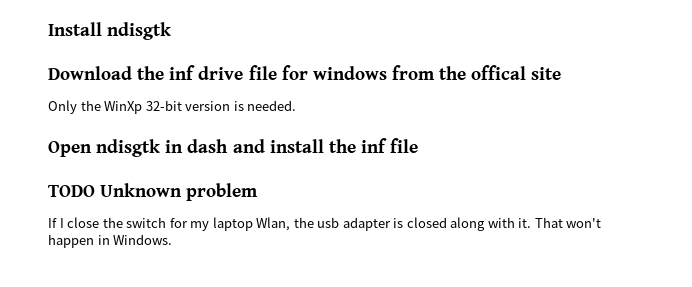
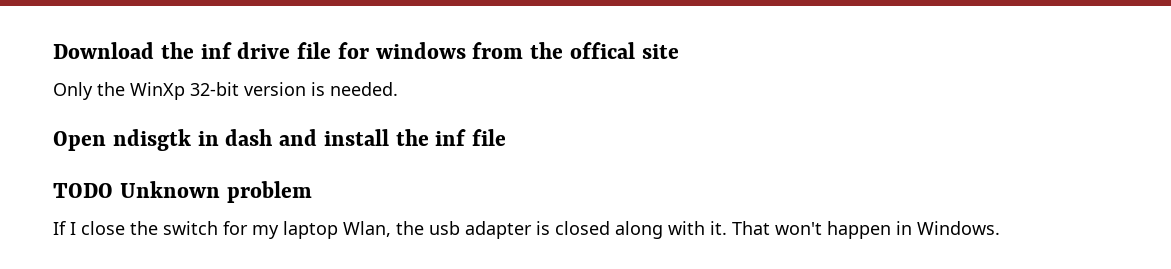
[48,22,172,40] Install ndisgtk // -> (53, 50) none

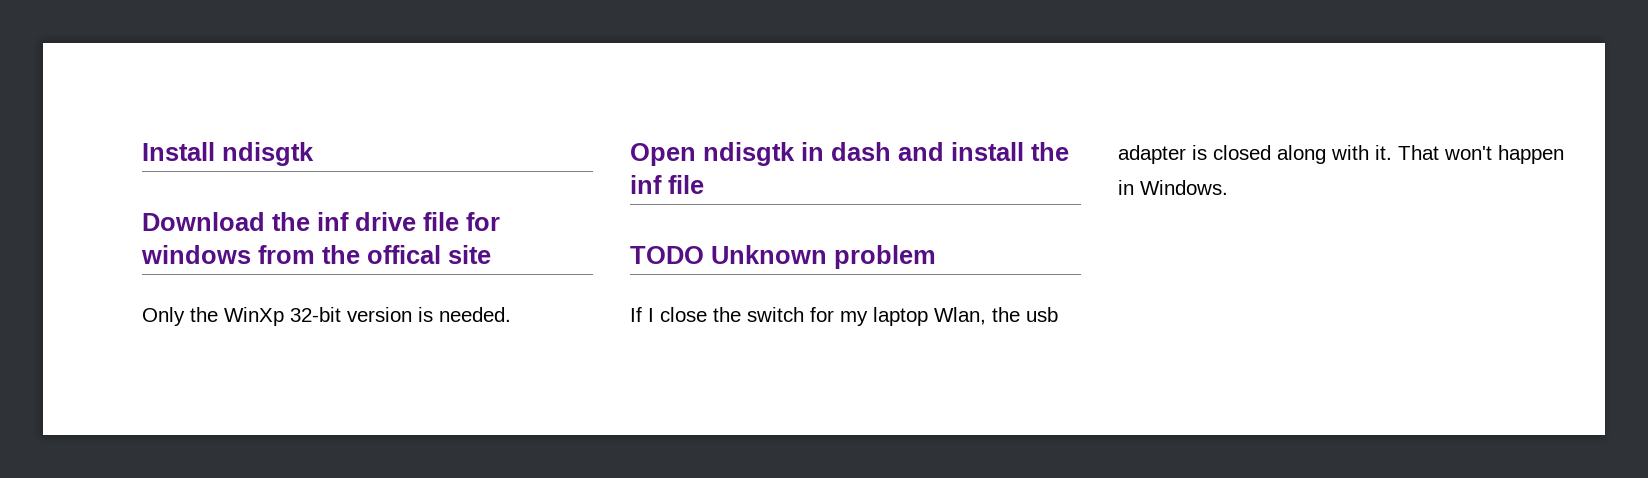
(53, 50) none -> [142,142,314,166] Install ndisgtk //

